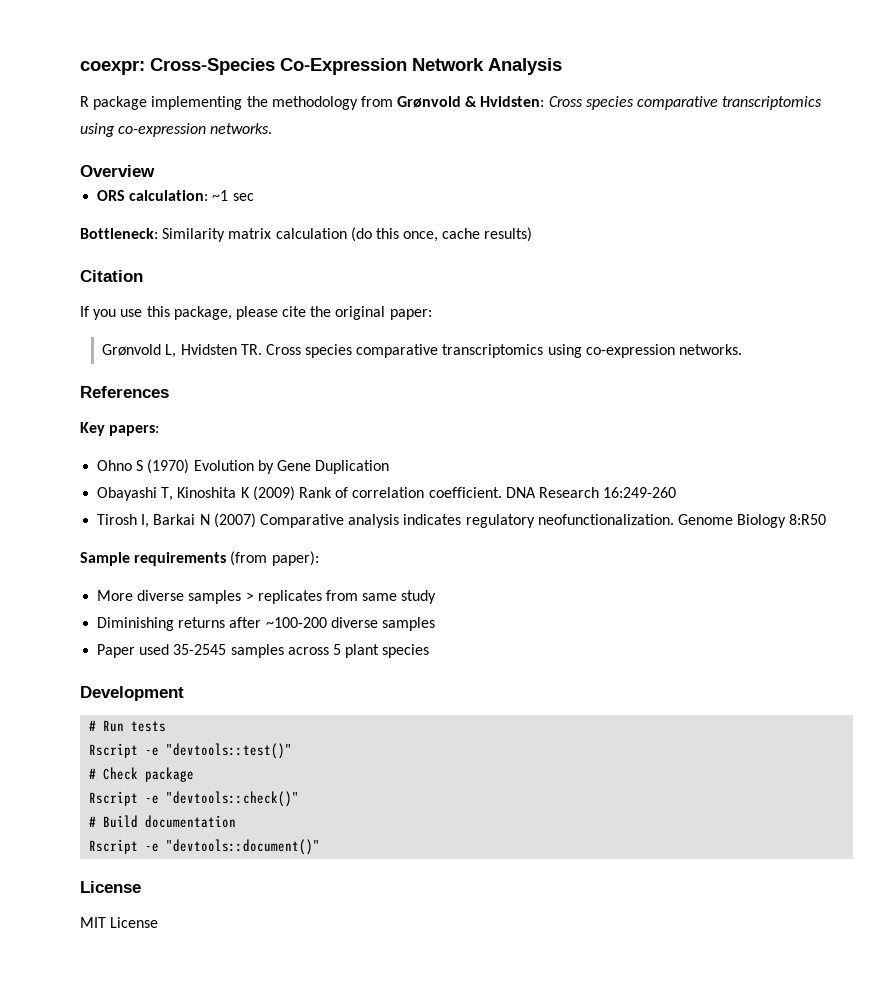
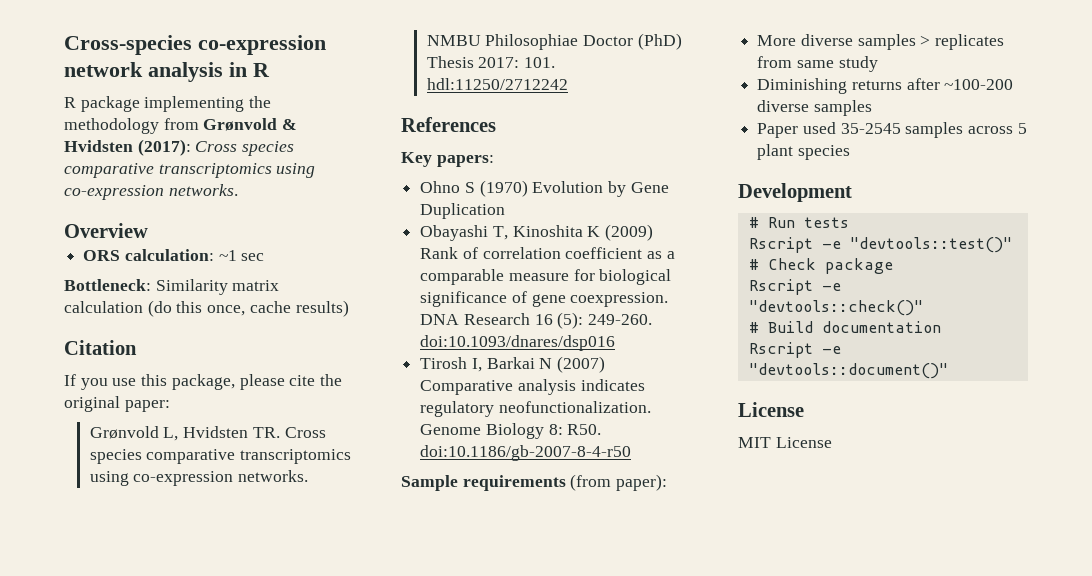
[80,58,562,75] coexpr: Cross-Species Co-Expression Network Analysis -> [64,35,326,55] [64,62,270,82] Cross-species co-expression network analysis in R
[480,96,545,107] Hvidsten: -> [64,139,191,156] Hvidsten (2017):
(743, 349) none -> [426,33,682,50] [426,56,556,68] [426,78,568,90] NMBU Philosophiae Doctor (PhD) Thesis 2017: 101. hdl:11250/2712242
[428,487,677,498] coefficient. DNA Research 16:249-260 -> [565,247,675,259] [420,269,672,285] [420,291,669,307] [420,312,653,329] [420,335,616,351] coefficient as a comparable measure for biological significance of gene coexpression. DNA Research 16 (5): 249-260. doi:10.1093/dnares/dsp016
[789,514,827,525] 8:R50 -> [548,424,602,435] [420,445,632,461] 8: R50. doi:10.1186/gb-2007-8-4-r50

